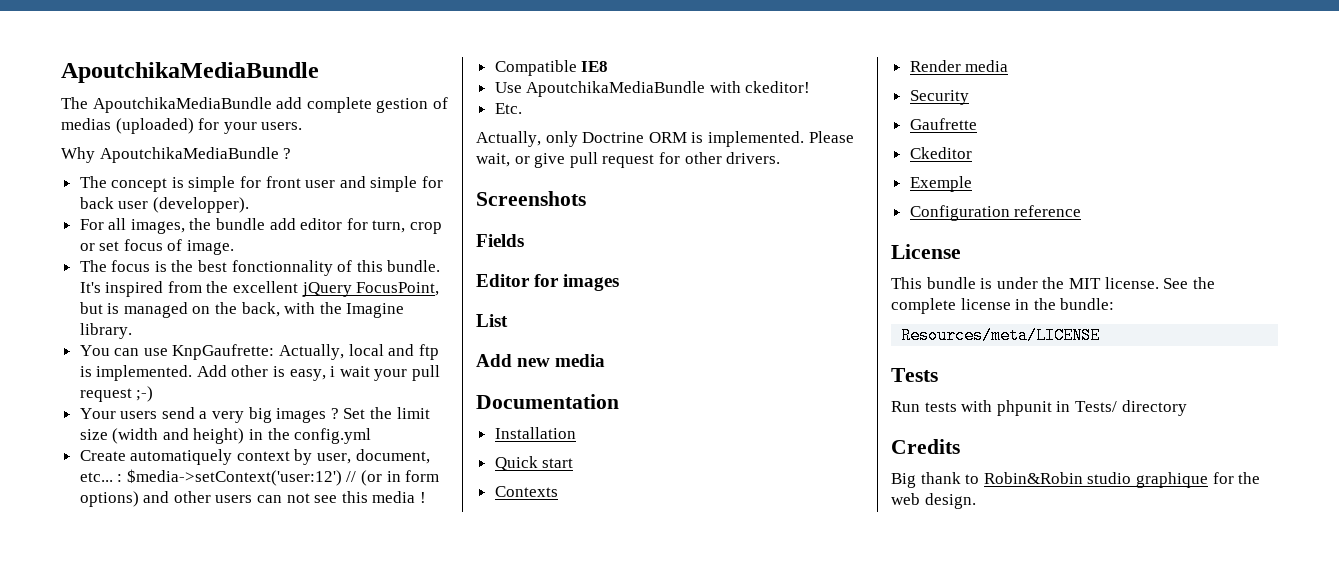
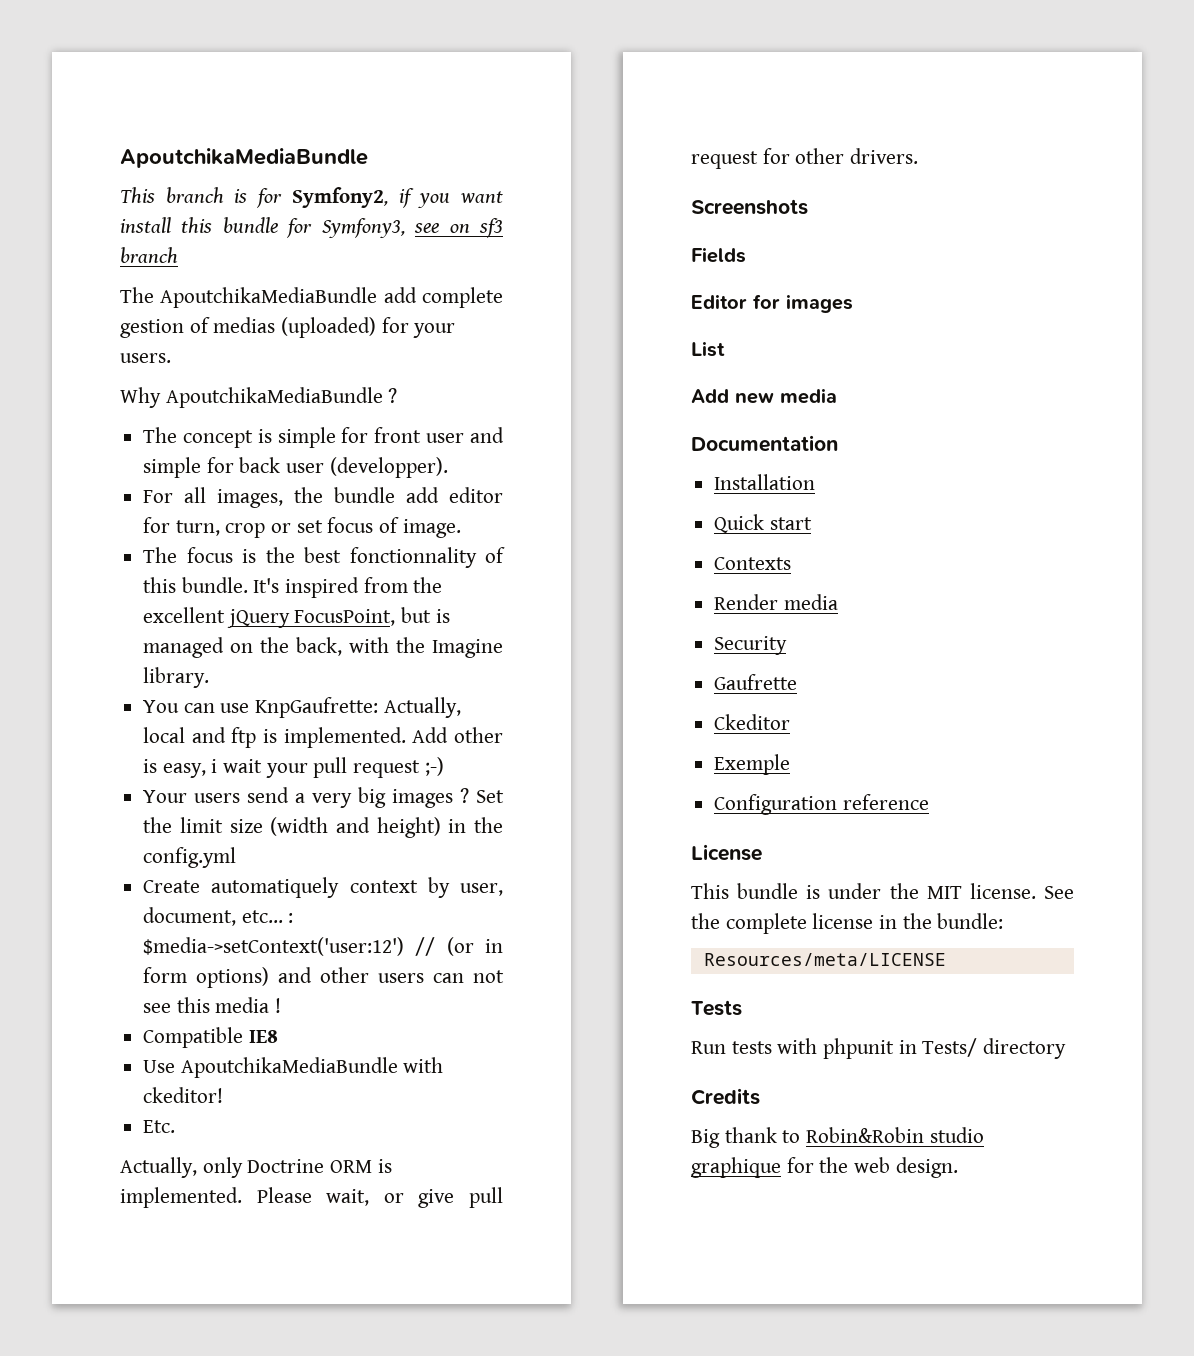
[61,62,319,83] ApoutchikaMediaBundle -> [120,148,368,168] [120,187,504,208] [120,217,503,238] [120,247,178,263] ApoutchikaMediaBundle // This branch is for Symfony2, if you want install this bundle for Symfony3, see on sf3 branch

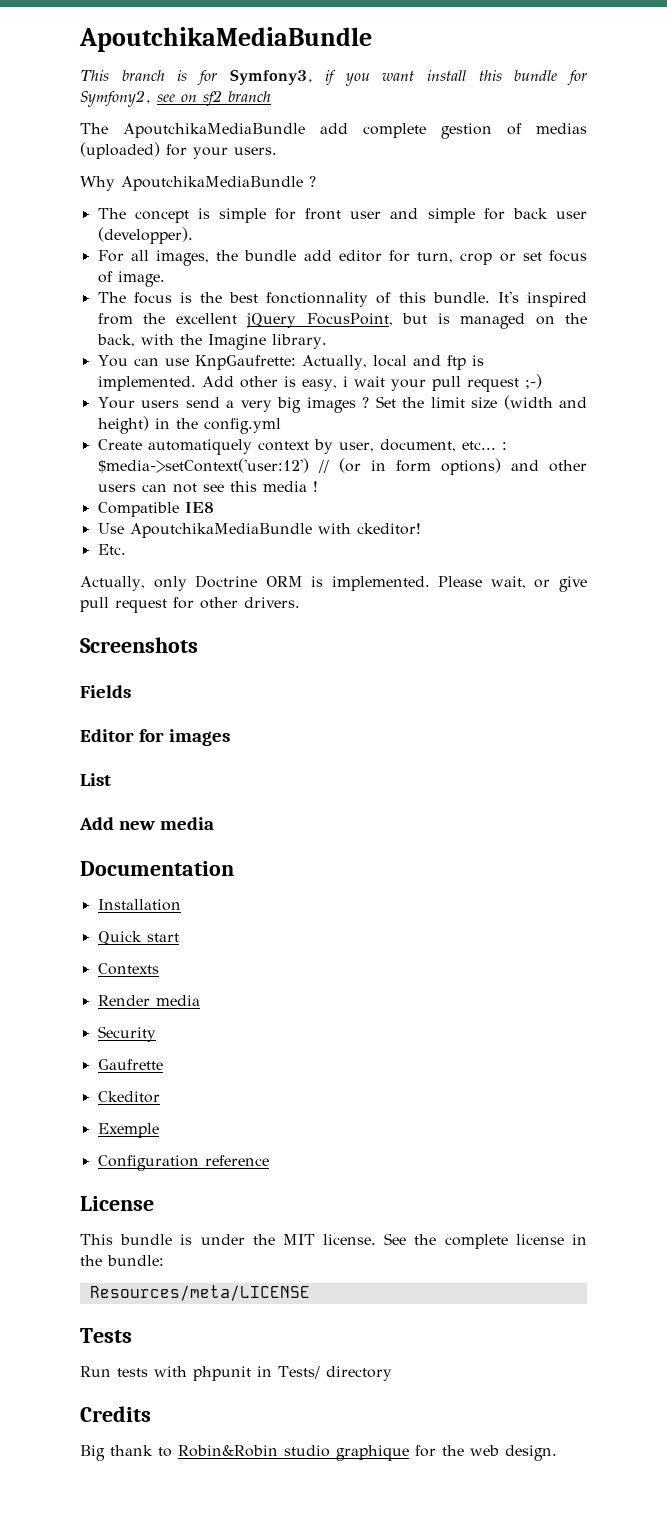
[291,187,388,208] Symfony2, -> [229,69,313,85] Symfony3,
[321,218,405,238] Symfony3, -> [80,90,151,107] Symfony2,
[479,218,503,238] sf3 -> [203,90,222,106] sf2

